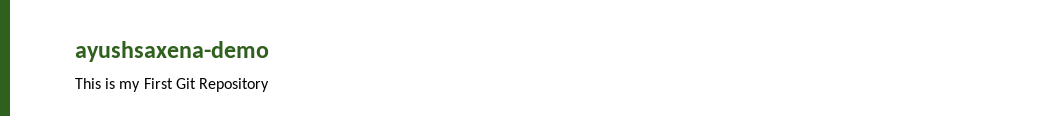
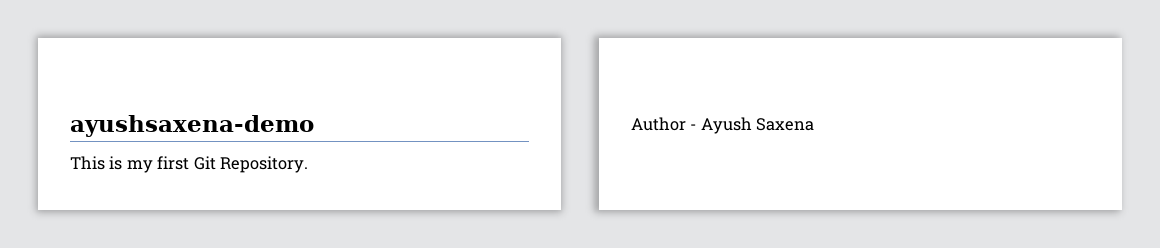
[143,78,269,92] First Git Repository -> [157,156,309,173] [631,117,815,134] first Git Repository. // Author - Ayush Saxena

